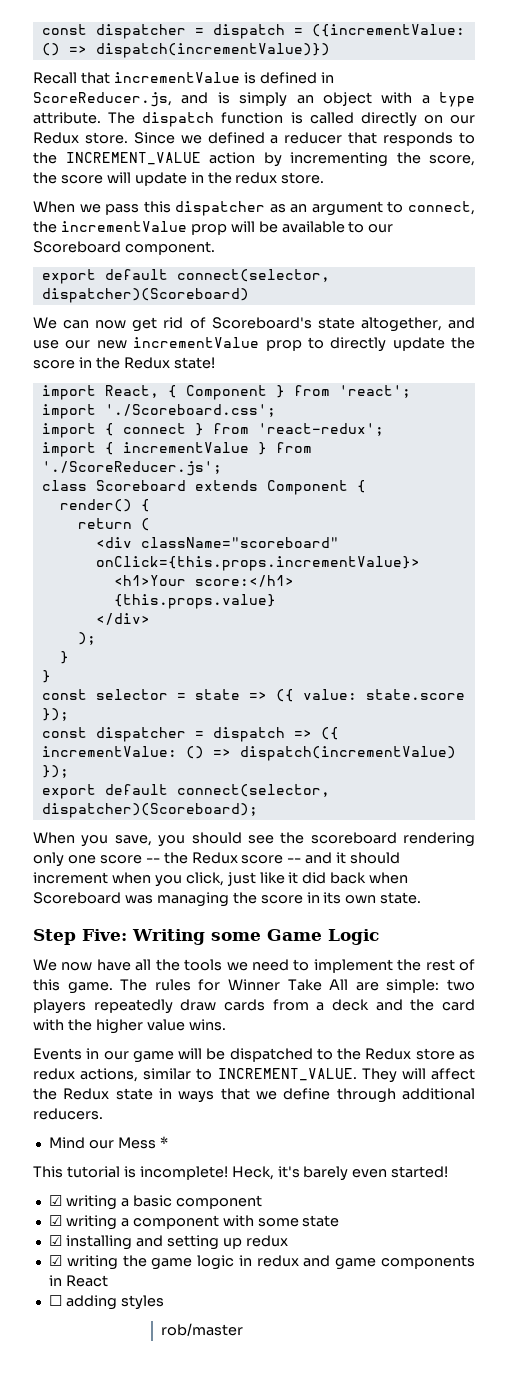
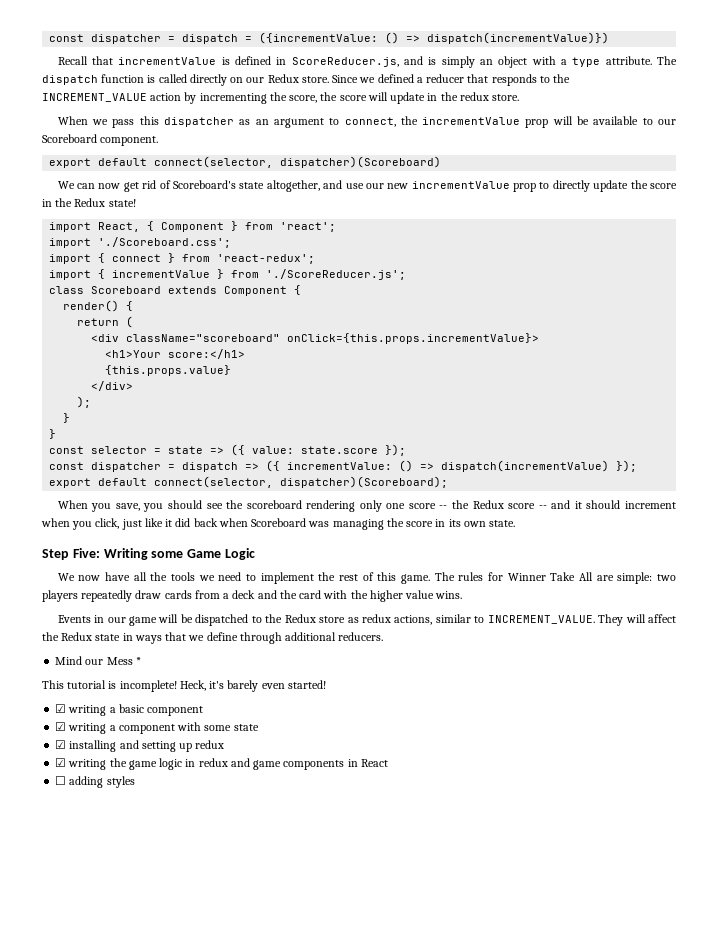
[160,1323,243,1336] // rob/master -> (135, 782) none

